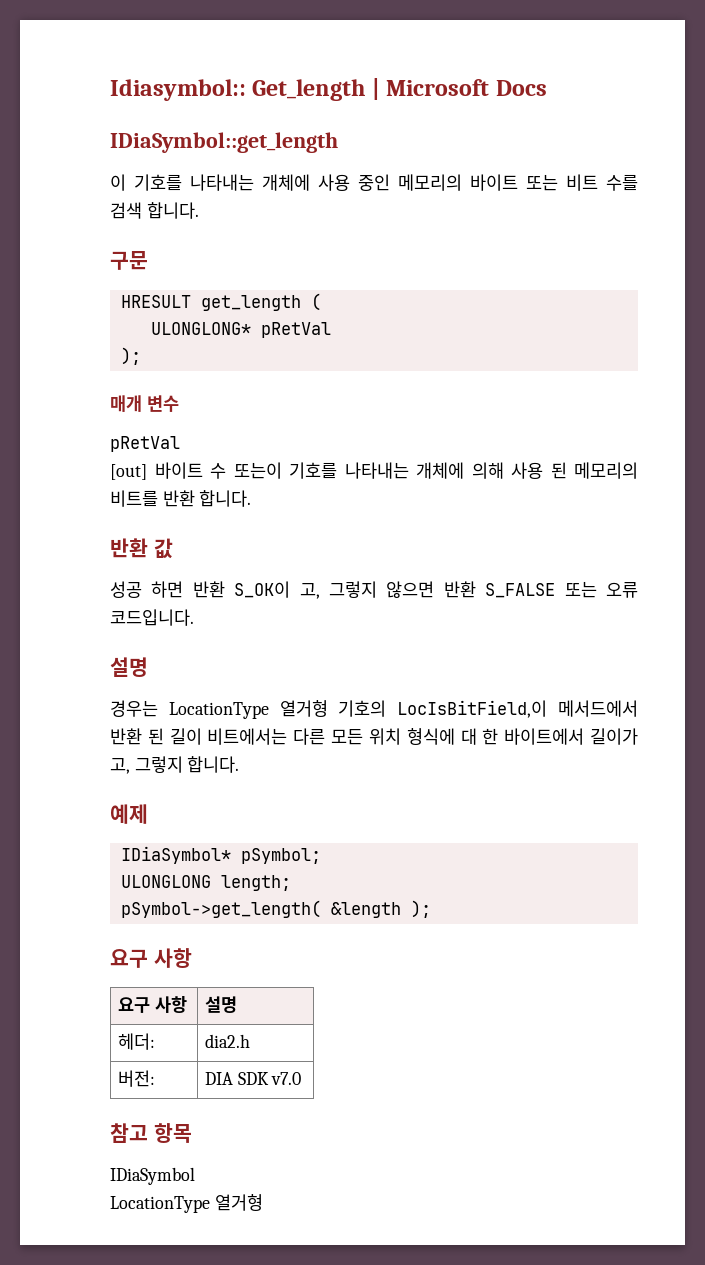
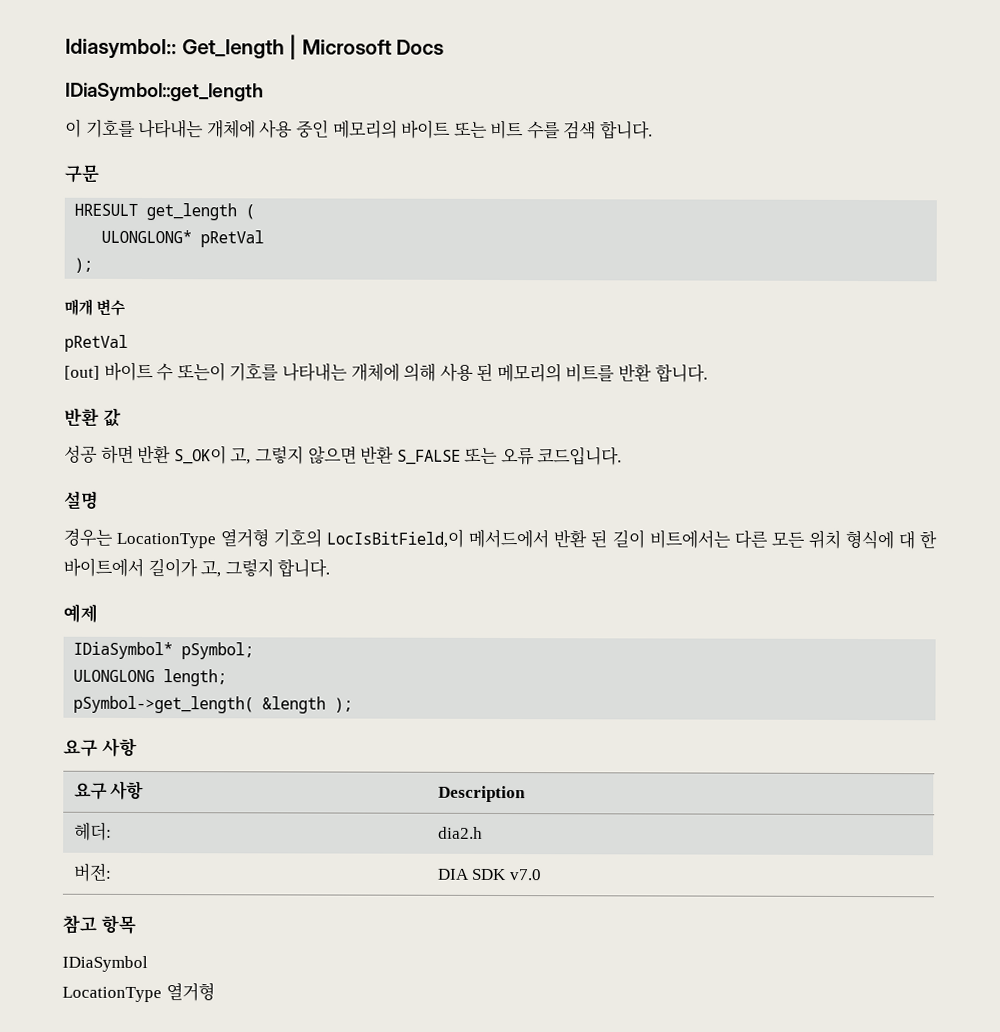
[204,996,237,1013] 설명 -> [437,785,526,803] Description

